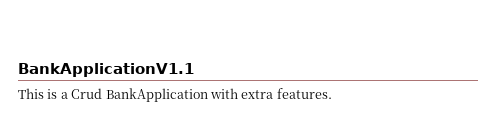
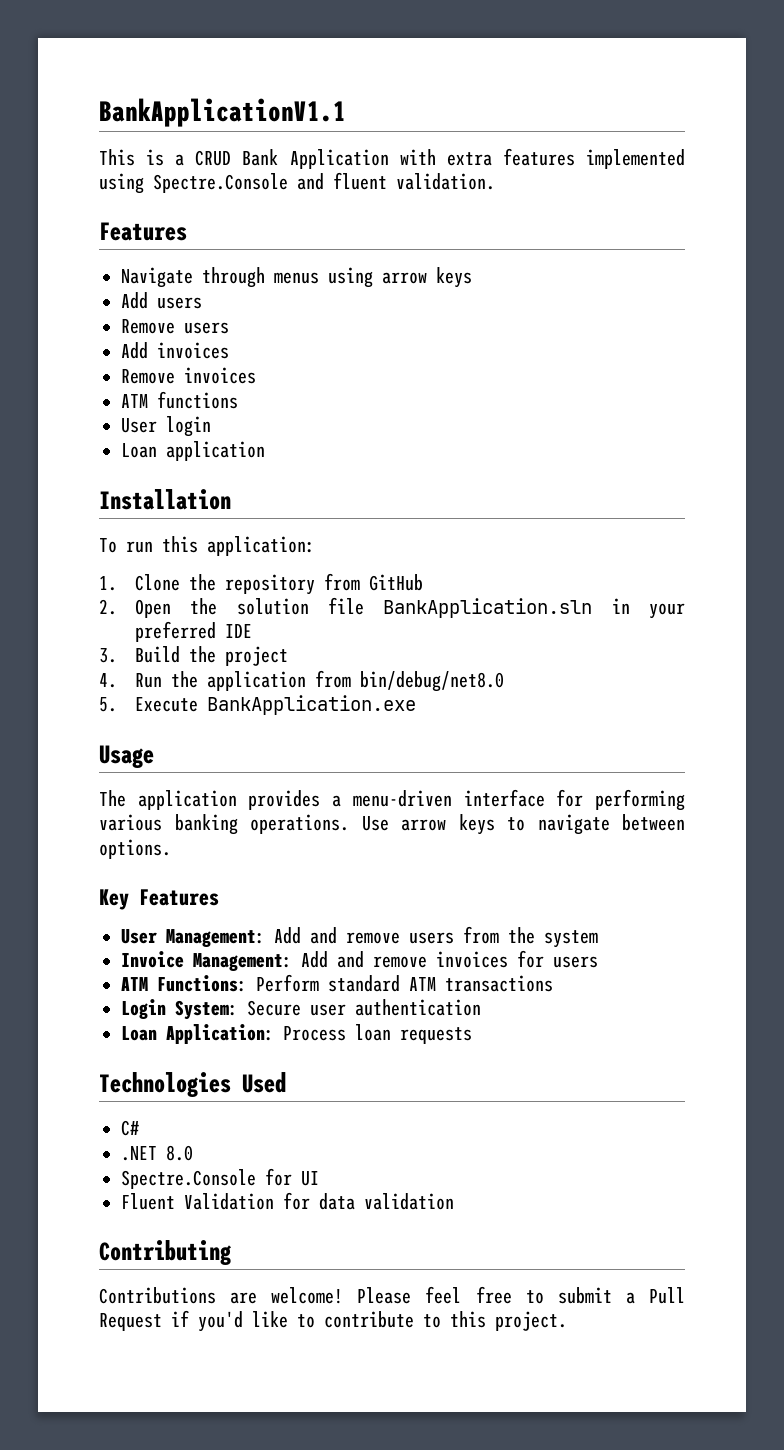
[71,88,332,102] Crud BankApplication with extra features. -> [195,148,685,169] [99,172,495,194] [99,222,187,241] [121,267,472,288] [121,292,202,309] [121,319,229,334] [121,342,229,359] [121,367,256,384] [121,391,238,409] [121,416,211,437] [121,441,265,461] [99,489,231,510] [99,536,315,556] [99,573,424,595] [99,597,685,619] [135,621,253,642] [99,646,289,666] [99,670,505,692] [99,695,417,715] [99,745,154,768] [99,789,685,811] [99,814,685,835] [99,839,171,859] [99,889,219,910] [121,926,598,948] [121,950,598,971] [121,974,553,992] [121,999,481,1020] [121,1024,472,1044] [99,1072,286,1097] [121,1120,139,1136] [121,1145,193,1161] [121,1168,319,1189] [121,1192,454,1210] [99,1240,232,1265] [99,1286,685,1304] [99,1310,567,1332] CRUD Bank Application with extra features implemented using Spectre.Console and fluent validation. // Features // Navigate through menus using arrow keys // Add users // Remove users // Add invoices // Remove invoices // ATM functions // User login // Loan application // Installation // To run this application: // 1. Clone the repository from GitHub // 2. Open the solution file BankApplication.sln in your preferred IDE // 3. Build the project // 4. Run the application from bin/debug/net8.0 // 5. Execute BankApplication.exe // Usage // The application provides a menu-driven interface for performing various banking operations. Use arrow keys to navigate between options. // Key Features // User Management: Add and remove users from the system // Invoice Management: Add and remove invoices for users // ATM Functions: Perform standard ATM transactions // Login System: Secure user authentication // Loan Application: Process loan requests // Technologies Used // C# // .NET 8.0 // Spectre.Console for UI // Fluent Validation for data validation // Contributing // Contributions are welcome! Please feel free to submit a Pull Request if you'd like to contribute to this project.

